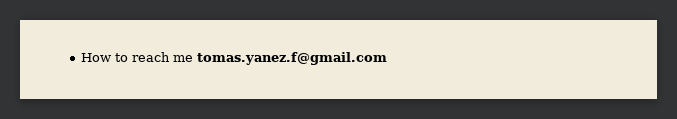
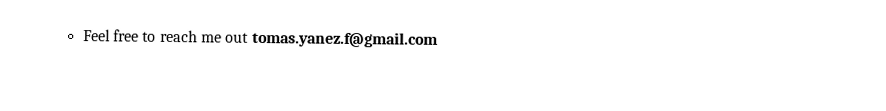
[80,53,111,62] How -> [82,29,139,42] Feel free
(193, 58) none -> [225,32,250,43] out

